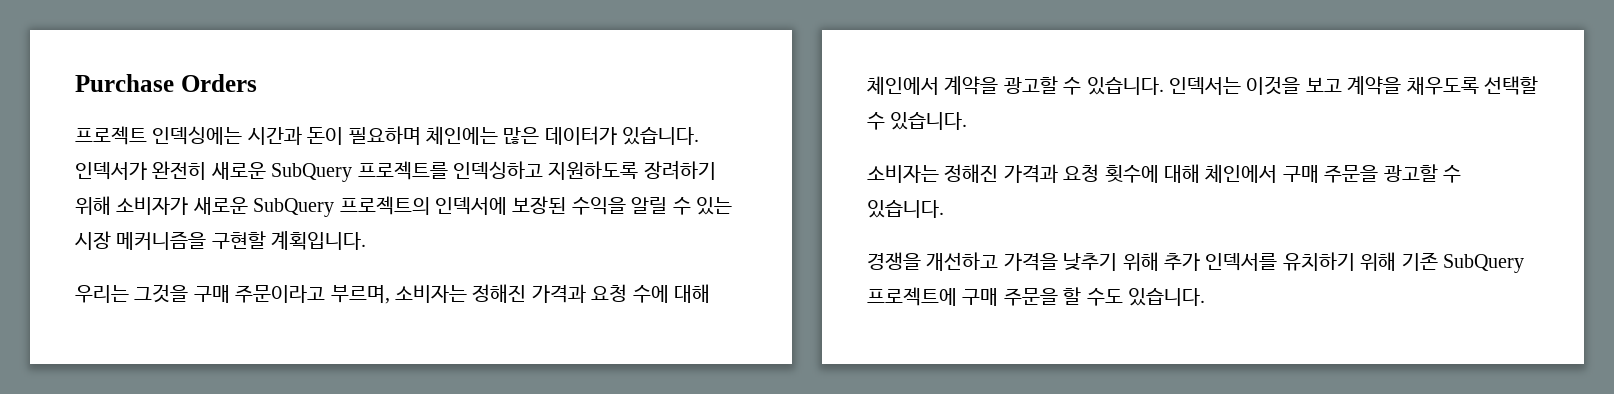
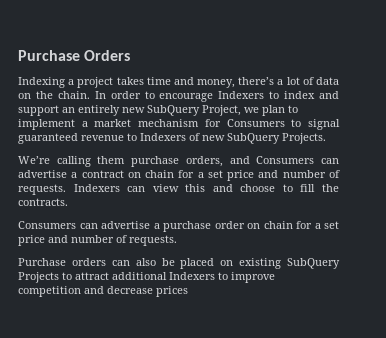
[75,126,700,145] [75,160,716,182] [75,196,732,217] [75,231,367,250] [75,284,710,304] [867,76,1538,95] [867,112,968,130] [867,164,1461,183] [867,200,944,218] [867,252,1524,273] [867,287,1205,306] 프로젝트 인덱싱에는 시간과 돈이 필요하며 체인에는 많은 데이터가 있습니다. 인덱서가 완전히 새로운 SubQuery 프로젝트를 인덱싱하고 지원하도록 장려하기 위해 소비자가 새로운 SubQuery 프로젝트의 인덱서에 보장된 수익을 알릴 수 있는 시장 메커니즘을 구현할 계획입니다. // 우리는 그것을 구매 주문이라고 부르며, 소비자는 정해진 가격과 요청 수에 대해 체인에서 계약을 광고할 수 있습니다. 인덱서는 이것을 보고 계약을 채우도록 선택할 수 있습니다. // 소비자는 정해진 가격과 요청 횟수에 대해 체인에서 구매 주문을 광고할 수 있습니다. // 경쟁을 개선하고 가격을 낮추기 위해 추가 인덱서를 유치하기 위해 기존 SubQuery 프로젝트에 구매 주문을 할 수도 있습니다. -> [18,77,339,88] [18,91,339,102] [18,105,298,116] [18,119,340,130] [18,133,326,144] [18,156,340,167] [18,170,340,181] [18,184,339,195] [18,198,68,206] [18,221,339,232] [18,235,177,246] [18,258,340,269] [18,272,275,283] [18,286,188,297] Indexing a project takes time and money, there’s a lot of data on the chain. In order to encourage Indexers to index and support an entirely new SubQuery Project, we plan to implement a market mechanism for Consumers to signal guaranteed revenue to Indexers of new SubQuery Projects. // We’re calling them purchase orders, and Consumers can advertise a contract on chain for a set price and number of requests. Indexers can view this and choose to fill the contracts. // Consumers can advertise a purchase order on chain for a set price and number of requests. // Purchase orders can also be placed on existing SubQuery Projects to attract additional Indexers to improve competition and decrease prices

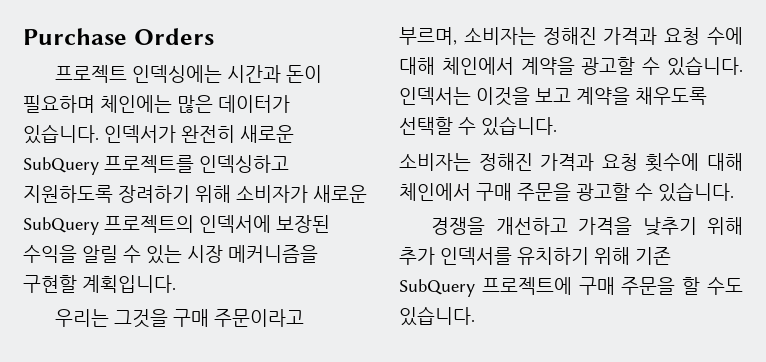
[18,77,339,88] [18,91,339,102] [18,105,298,116] [18,119,340,130] [18,133,326,144] [18,156,340,167] [18,170,340,181] [18,184,339,195] [18,198,68,206] [18,221,339,232] [18,235,177,246] [18,258,340,269] [18,272,275,283] [18,286,188,297] Indexing a project takes time and money, there’s a lot of data on the chain. In order to encourage Indexers to index and support an entirely new SubQuery Project, we plan to implement a market mechanism for Consumers to signal guaranteed revenue to Indexers of new SubQuery Projects. // We’re calling them purchase orders, and Consumers can advertise a contract on chain for a set price and number of requests. Indexers can view this and choose to fill the contracts. // Consumers can advertise a purchase order on chain for a set price and number of requests. // Purchase orders can also be placed on existing SubQuery Projects to attract additional Indexers to improve competition and decrease prices -> [55,65,323,83] [23,95,290,113] [23,124,294,144] [23,155,289,175] [23,185,367,203] [23,215,330,235] [23,245,318,264] [23,275,176,293] [55,309,305,328] [399,27,743,45] [399,56,743,76] [399,87,707,106] [399,116,557,136] [399,153,743,172] [399,182,734,202] [431,217,743,236] [399,247,671,265] [399,277,743,297] [399,306,475,326] 프로젝트 인덱싱에는 시간과 돈이 필요하며 체인에는 많은 데이터가 있습니다. 인덱서가 완전히 새로운 SubQuery 프로젝트를 인덱싱하고 지원하도록 장려하기 위해 소비자가 새로운 SubQuery 프로젝트의 인덱서에 보장된 수익을 알릴 수 있는 시장 메커니즘을 구현할 계획입니다. // 우리는 그것을 구매 주문이라고 부르며, 소비자는 정해진 가격과 요청 수에 대해 체인에서 계약을 광고할 수 있습니다. 인덱서는 이것을 보고 계약을 채우도록 선택할 수 있습니다. // 소비자는 정해진 가격과 요청 횟수에 대해 체인에서 구매 주문을 광고할 수 있습니다. // 경쟁을 개선하고 가격을 낮추기 위해 추가 인덱서를 유치하기 위해 기존 SubQuery 프로젝트에 구매 주문을 할 수도 있습니다.

